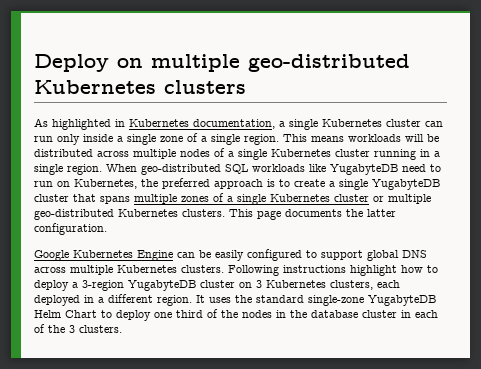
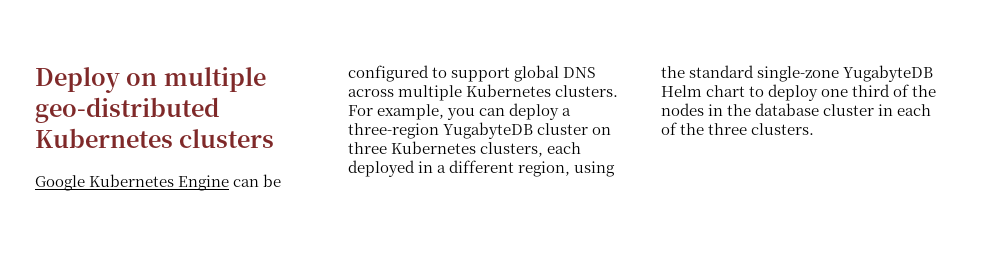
[34,118,443,130] [34,133,439,145] [34,148,440,160] [34,164,441,175] [34,178,440,190] [34,193,431,205] [34,209,396,220] [34,223,107,235] // As highlighted in Kubernetes documentation, a single Kubernetes cluster can run only inside a single zone of a single region. This means workloads will be distributed across multiple nodes of a single Kubernetes cluster running in a single region. When geo-distributed SQL workloads like YugabyteDB need to run on Kubernetes, the preferred approach is to create a single YugabyteDB cluster that spans multiple zones of a single Kubernetes cluster or multiple geo-distributed Kubernetes clusters. This page documents the latter configuration. -> (275, 138) none
[215,250,244,261] easily -> (282, 180) none
[228,265,438,276] Following instructions highlight how to -> [348,104,506,120] For example, you can
[82,280,124,291] 3-region -> [348,123,439,139] three-region
[256,280,262,288] 3 -> [348,142,387,154] three
[157,295,231,306] region. It uses -> [518,161,616,177] region, using
[65,310,97,318] Chart -> [706,85,746,97] chart
[69,325,75,333] 3 -> [708,123,748,135] three

